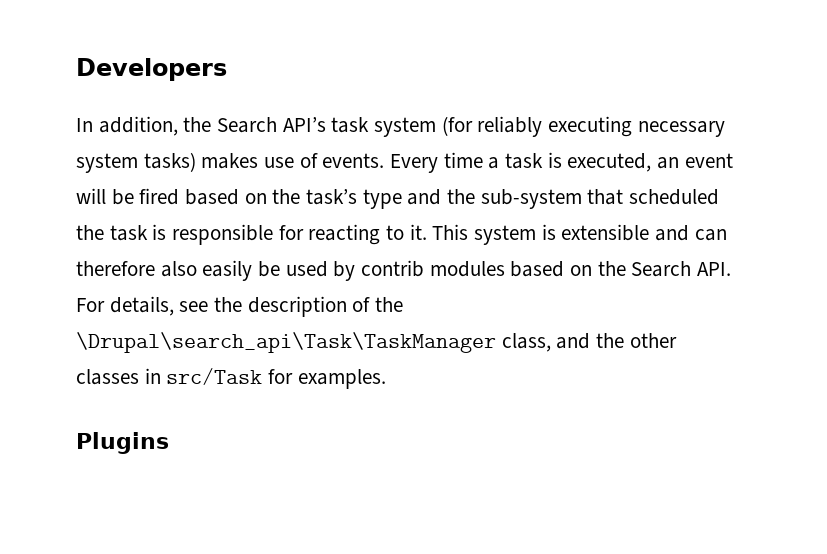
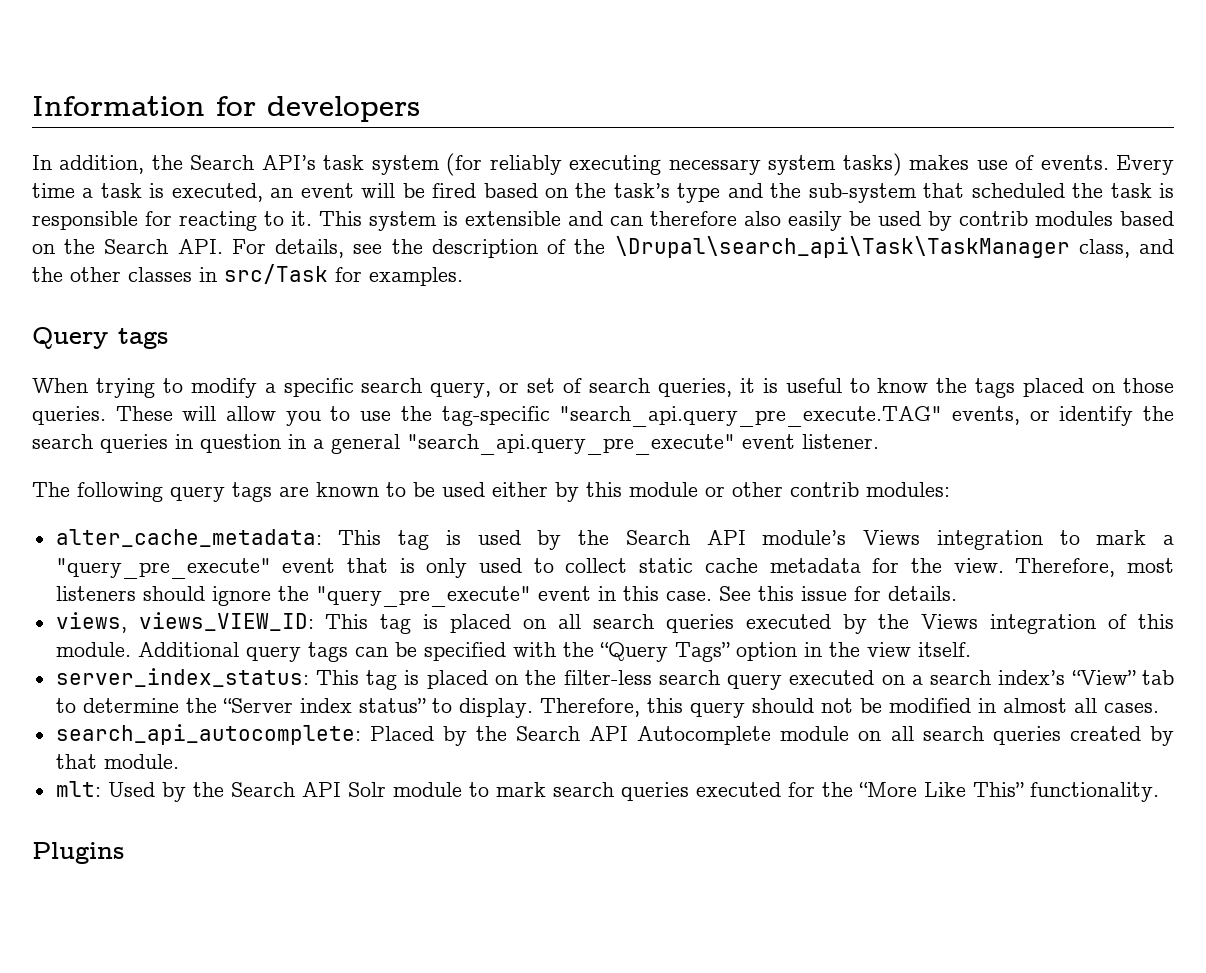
[76,58,227,81] Developers -> [32,96,420,122] Information for developers
(386, 379) none -> [32,327,168,349] [32,378,1174,398] [32,406,1174,427] [32,434,879,455] [32,482,950,502] [55,529,1174,550] [55,558,1174,579] [55,586,957,607] [55,612,1174,634] [55,642,971,662] [55,668,1174,690] [55,698,1159,718] [55,724,1174,746] [55,754,179,769] [55,781,1159,802] // Query tags // When trying to modify a specific search query, or set of search queries, it is useful to know the tags placed on those queries. These will allow you to use the tag-specific "search_api.query_pre_execute.TAG" events, or identify the search queries in question in a general "search_api.query_pre_execute" event listener. // The following query tags are known to be used either by this module or other contrib modules: // alter_cache_metadata: This tag is used by the Search API module’s Views integration to mark a "query_pre_execute" event that is only used to collect static cache metadata for the view. Therefore, most listeners should ignore the "query_pre_execute" event in this case. See this issue for details. // views, views_VIEW_ID: This tag is placed on all search queries executed by the Views integration of this module. Additional query tags can be specified with the “Query Tags” option in the view itself. // server_index_status: This tag is placed on the filter-less search query executed on a search index’s “View” tab to determine the “Server index status” to display. Therefore, this query should not be modified in almost all cases. // search_api_autocomplete: Placed by the Search API Autocomplete module on all search queries created by that module. // mlt: Used by the Search API Solr module to mark search queries executed for the “More Like This” functionality.

